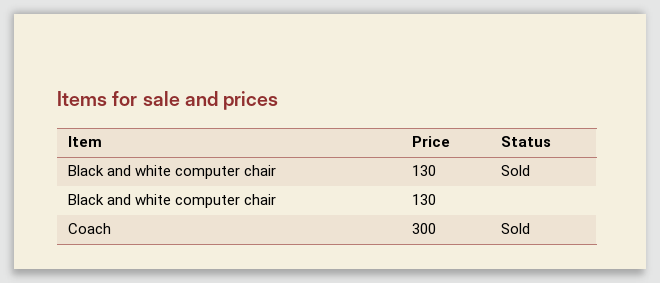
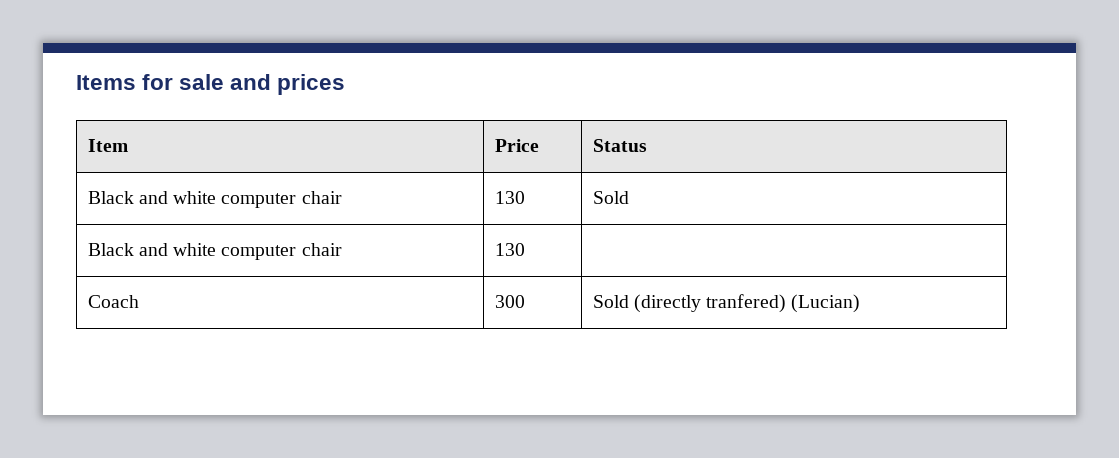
(531, 228) none -> [633,294,861,313] (directly tranfered) (Lucian)

